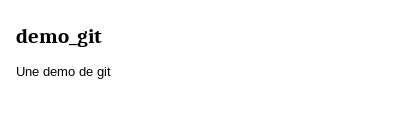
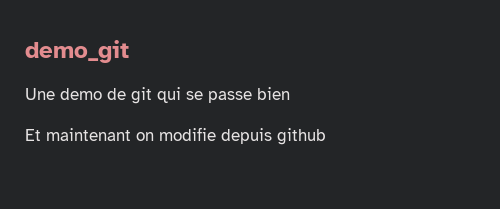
(111, 73) none -> [157,87,290,103] [25,127,326,145] qui se passe bien // Et maintenant on modifie depuis github

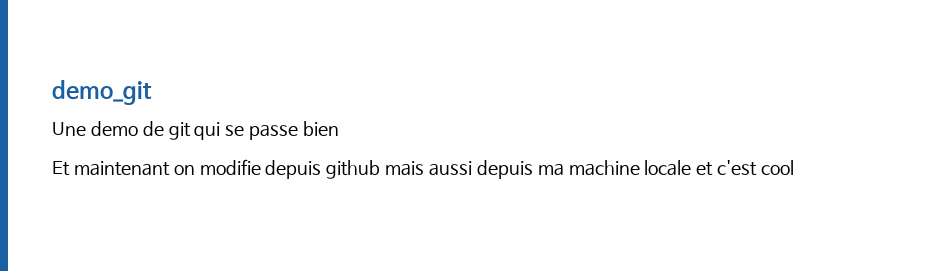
(326, 136) none -> [385,160,795,179] mais aussi depuis ma machine locale et c'est cool

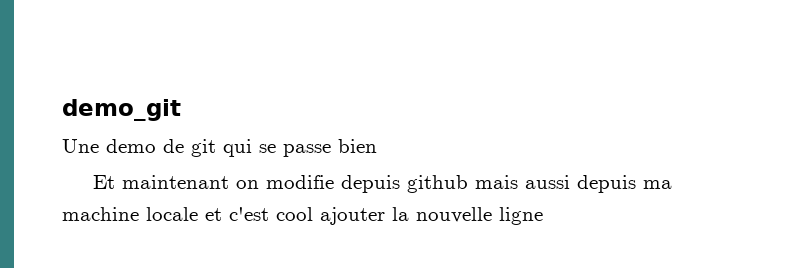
(795, 167) none -> [320,207,543,225] ajouter la nouvelle ligne

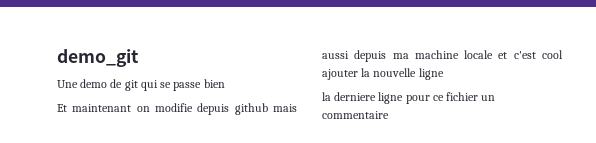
(543, 216) none -> [322,92,496,104] [322,111,389,119] // la derniere ligne pour ce fichier un commentaire

